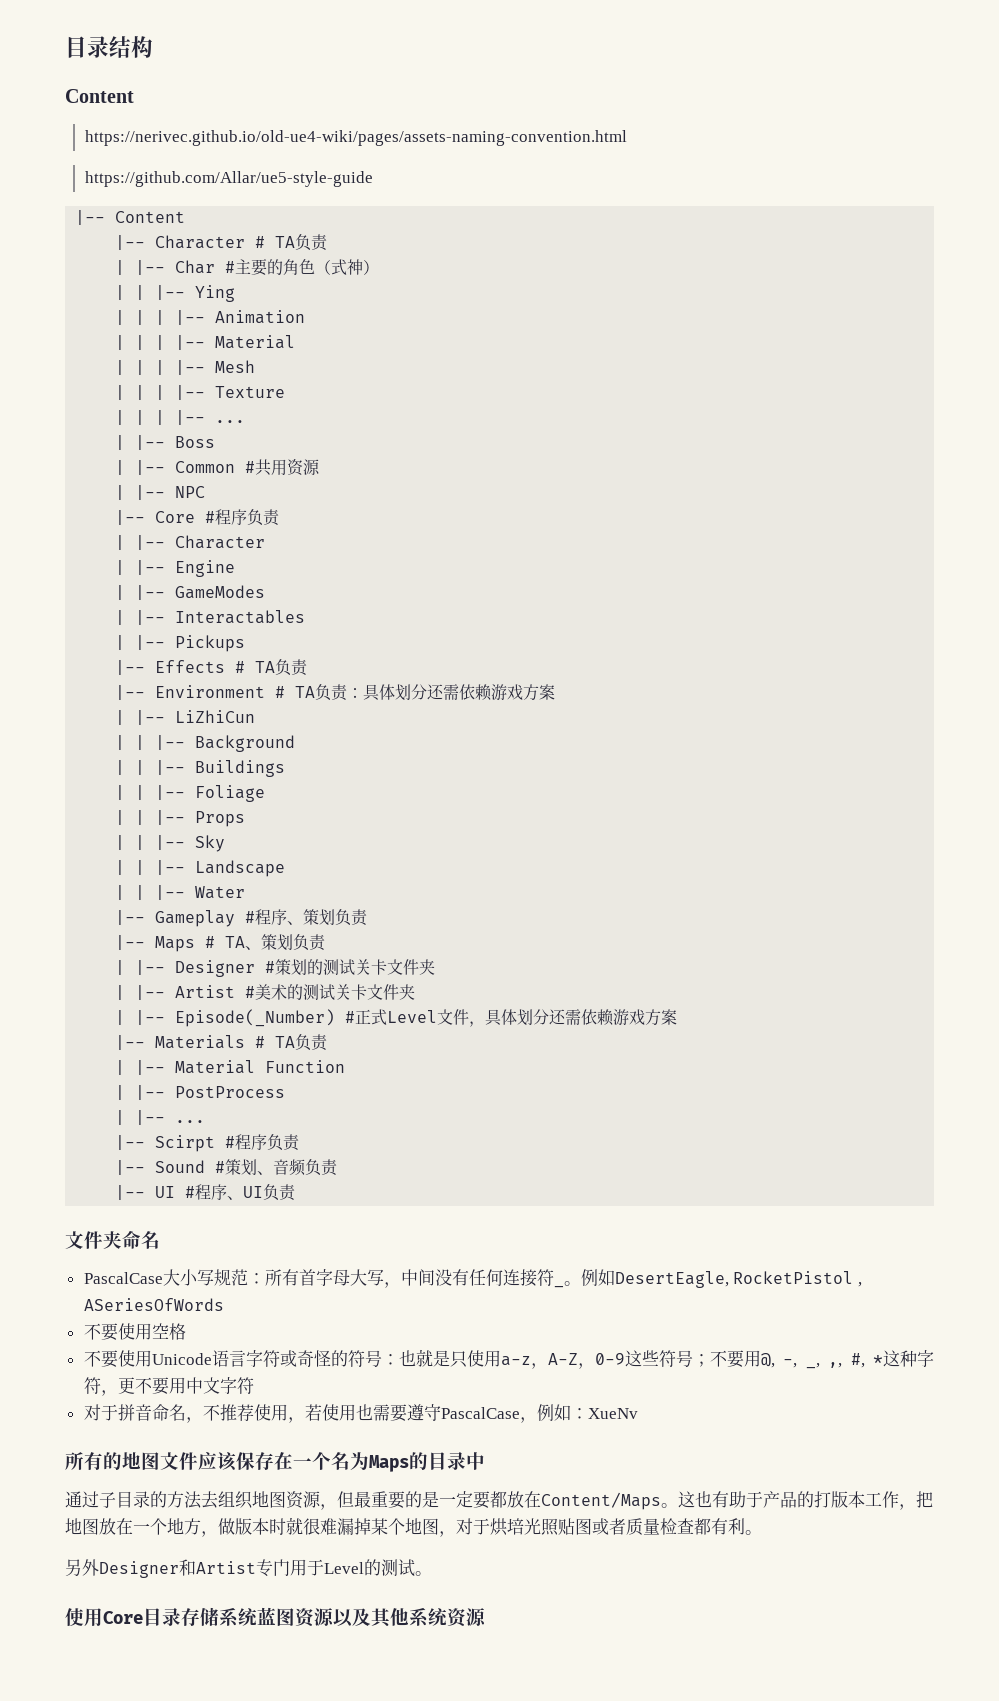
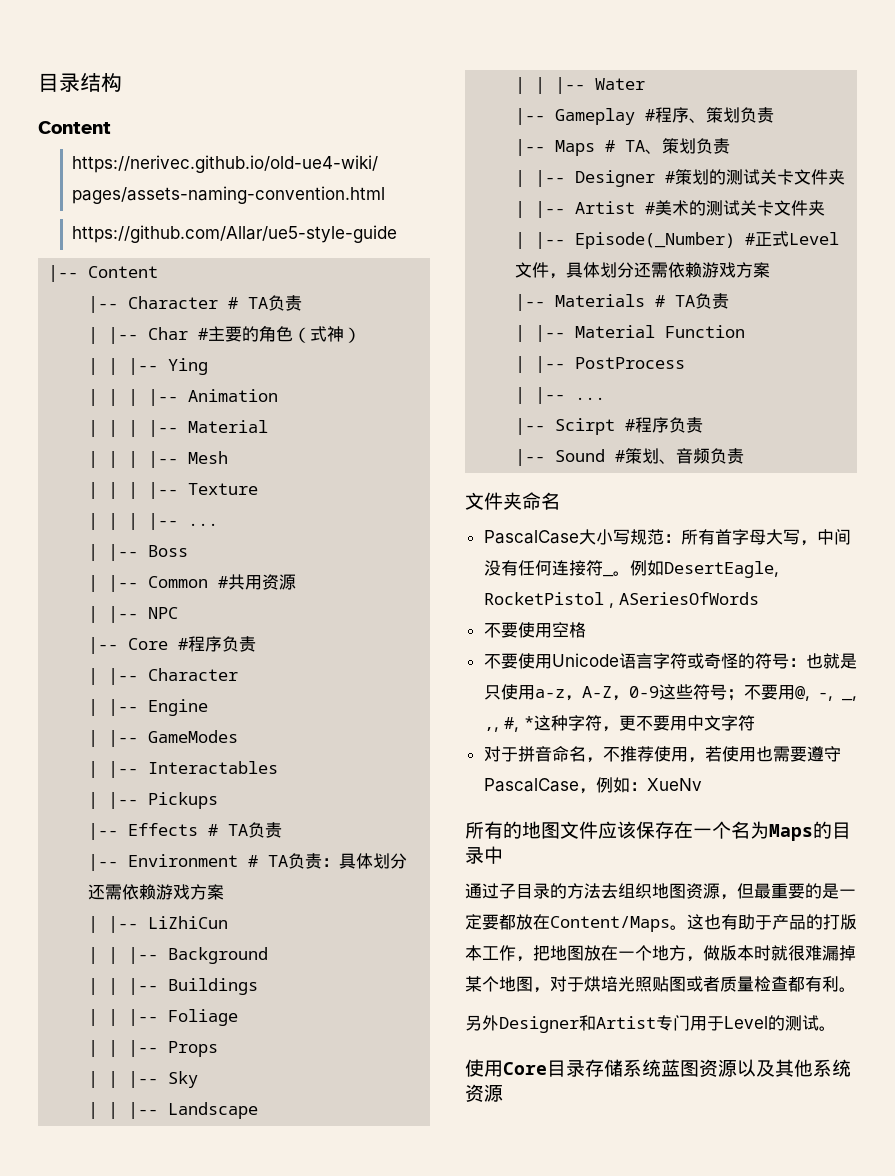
[115,1184,297,1201] // |-- UI #程序、UI负责 -> (745, 456) none

